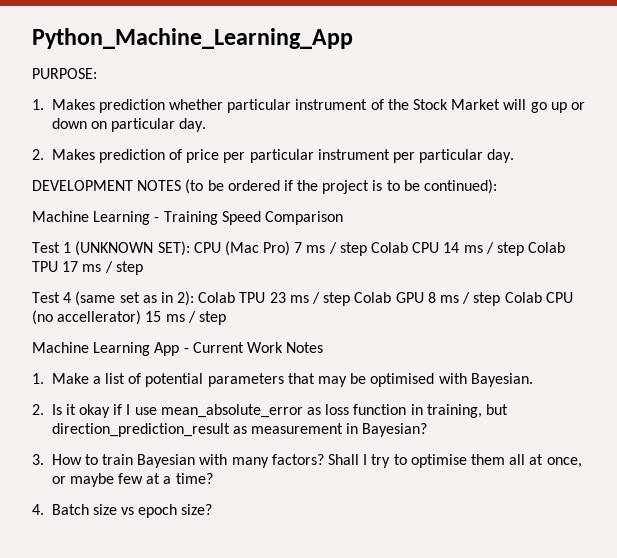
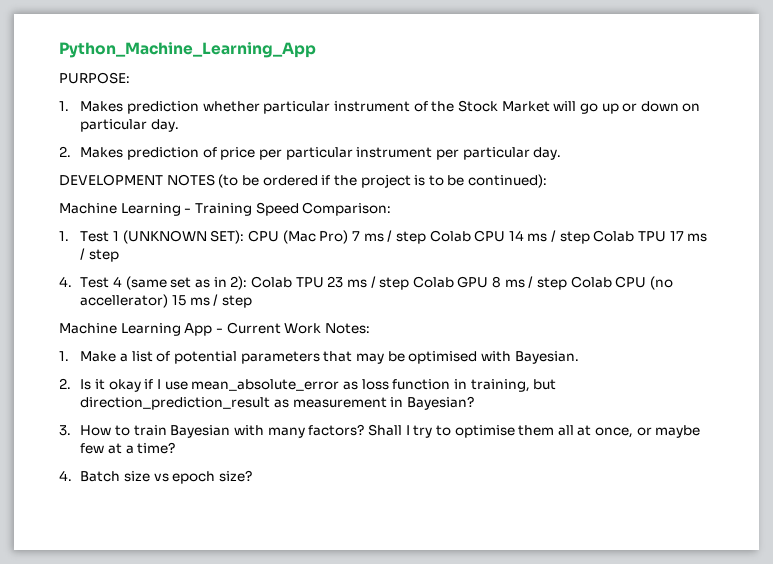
[264,211,343,225] Comparison // -> [302,202,392,216] [59,231,69,241] Comparison: // 1.
(143, 268) none -> [59,276,72,287] 4.
[286,342,324,353] Notes -> [324,323,370,334] Notes:

